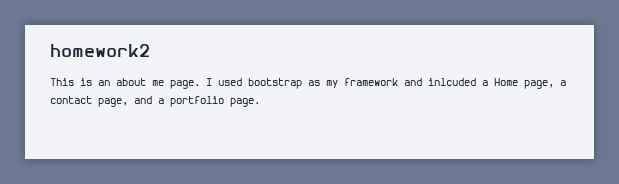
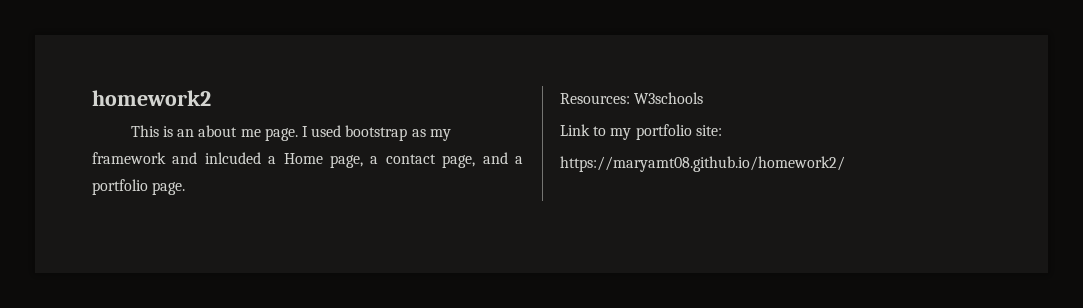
(260, 102) none -> [560,92,704,104] [560,124,722,140] [560,156,845,172] // Resources: W3schools // Link to my portfolio site: // https://maryamt08.github.io/homework2/

